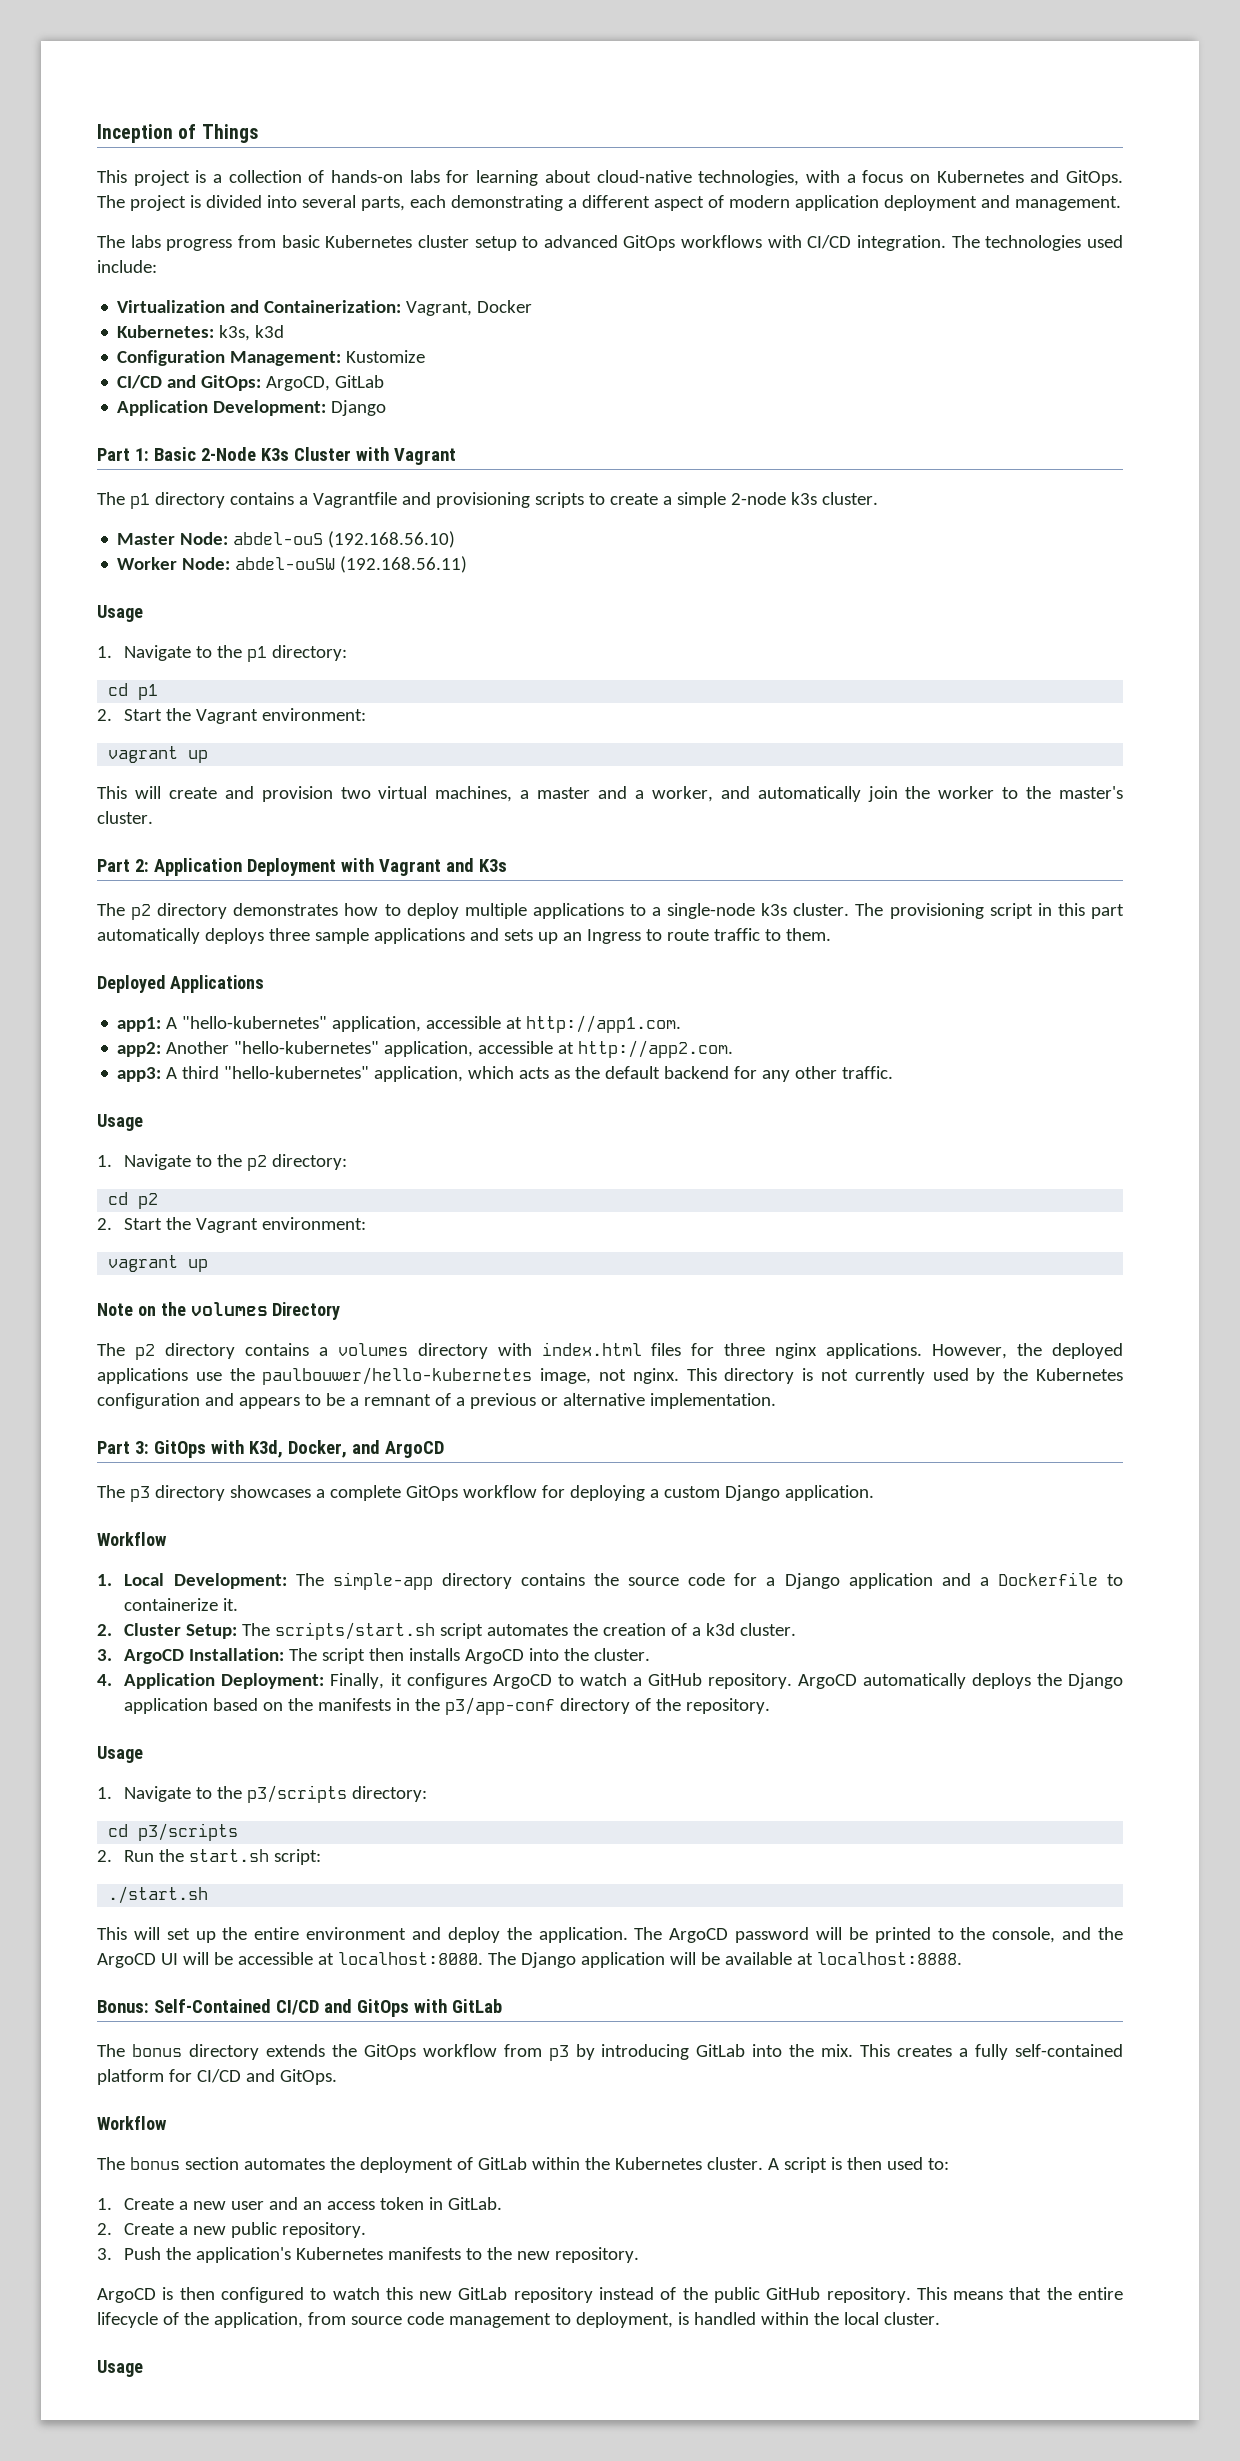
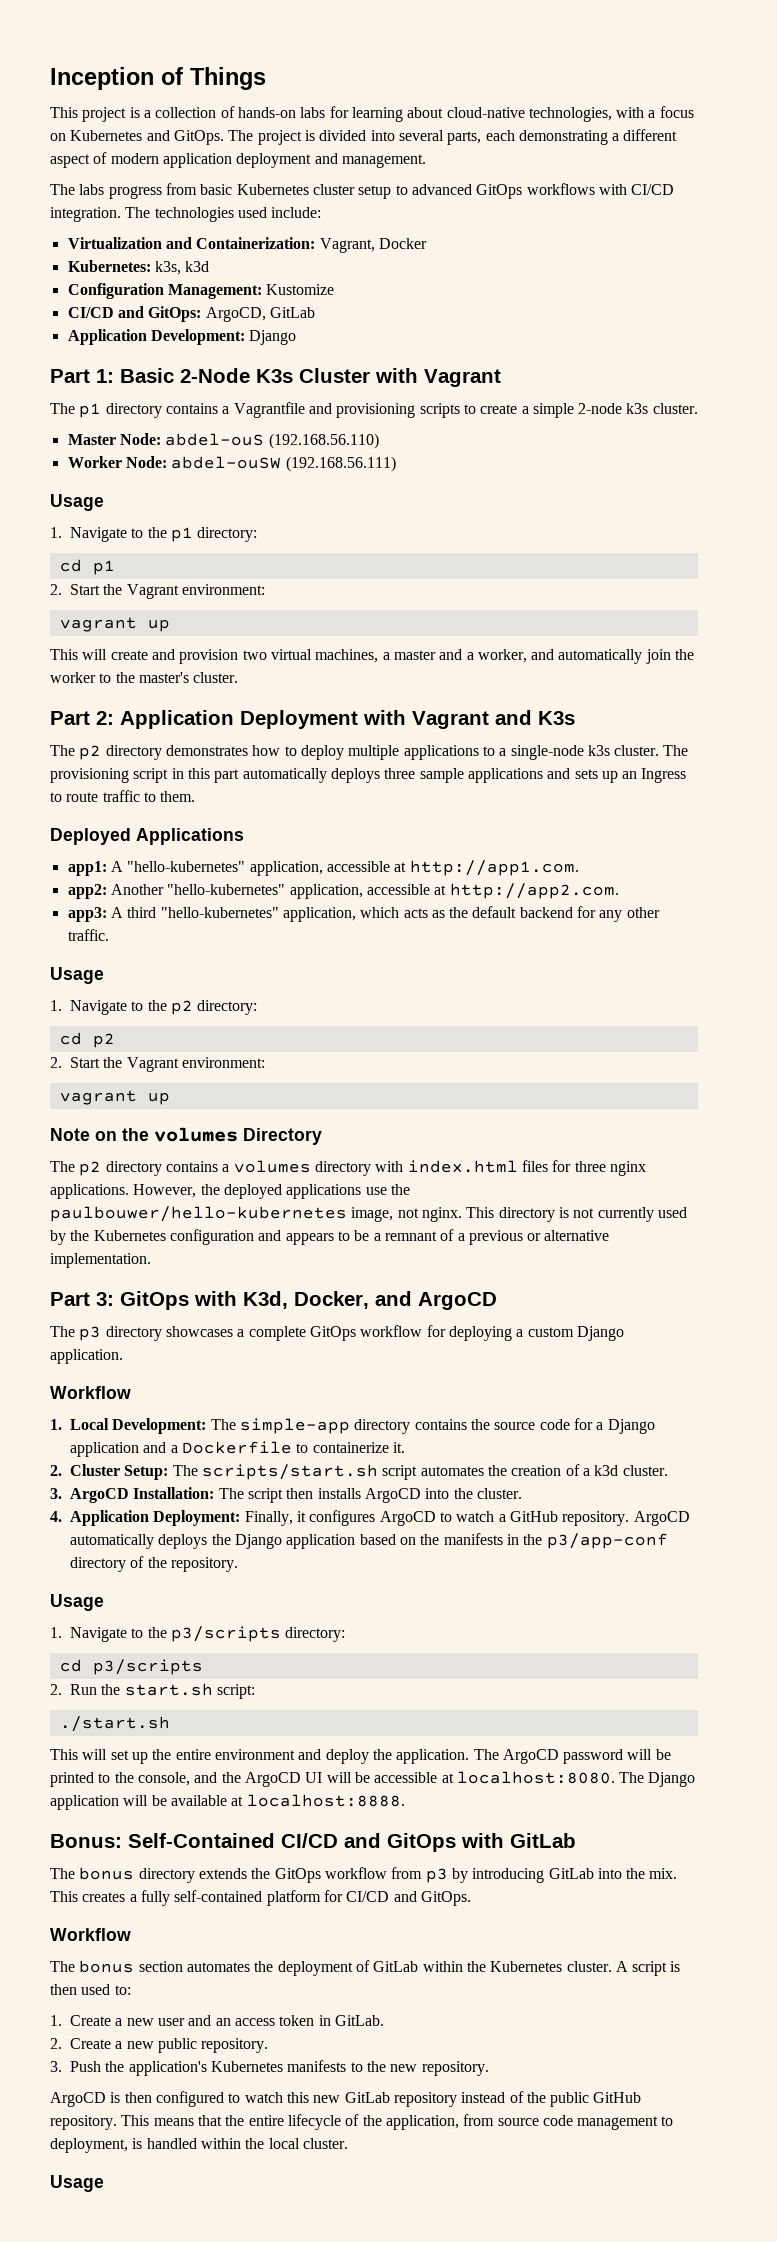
[328,531,456,548] (192.168.56.10) -> [268,433,379,449] (192.168.56.110)
[340,556,468,573] (192.168.56.11) -> [285,456,396,472] (192.168.56.111)

